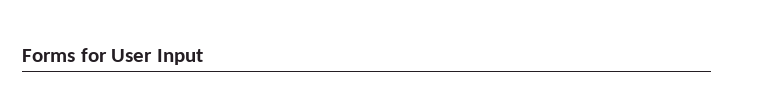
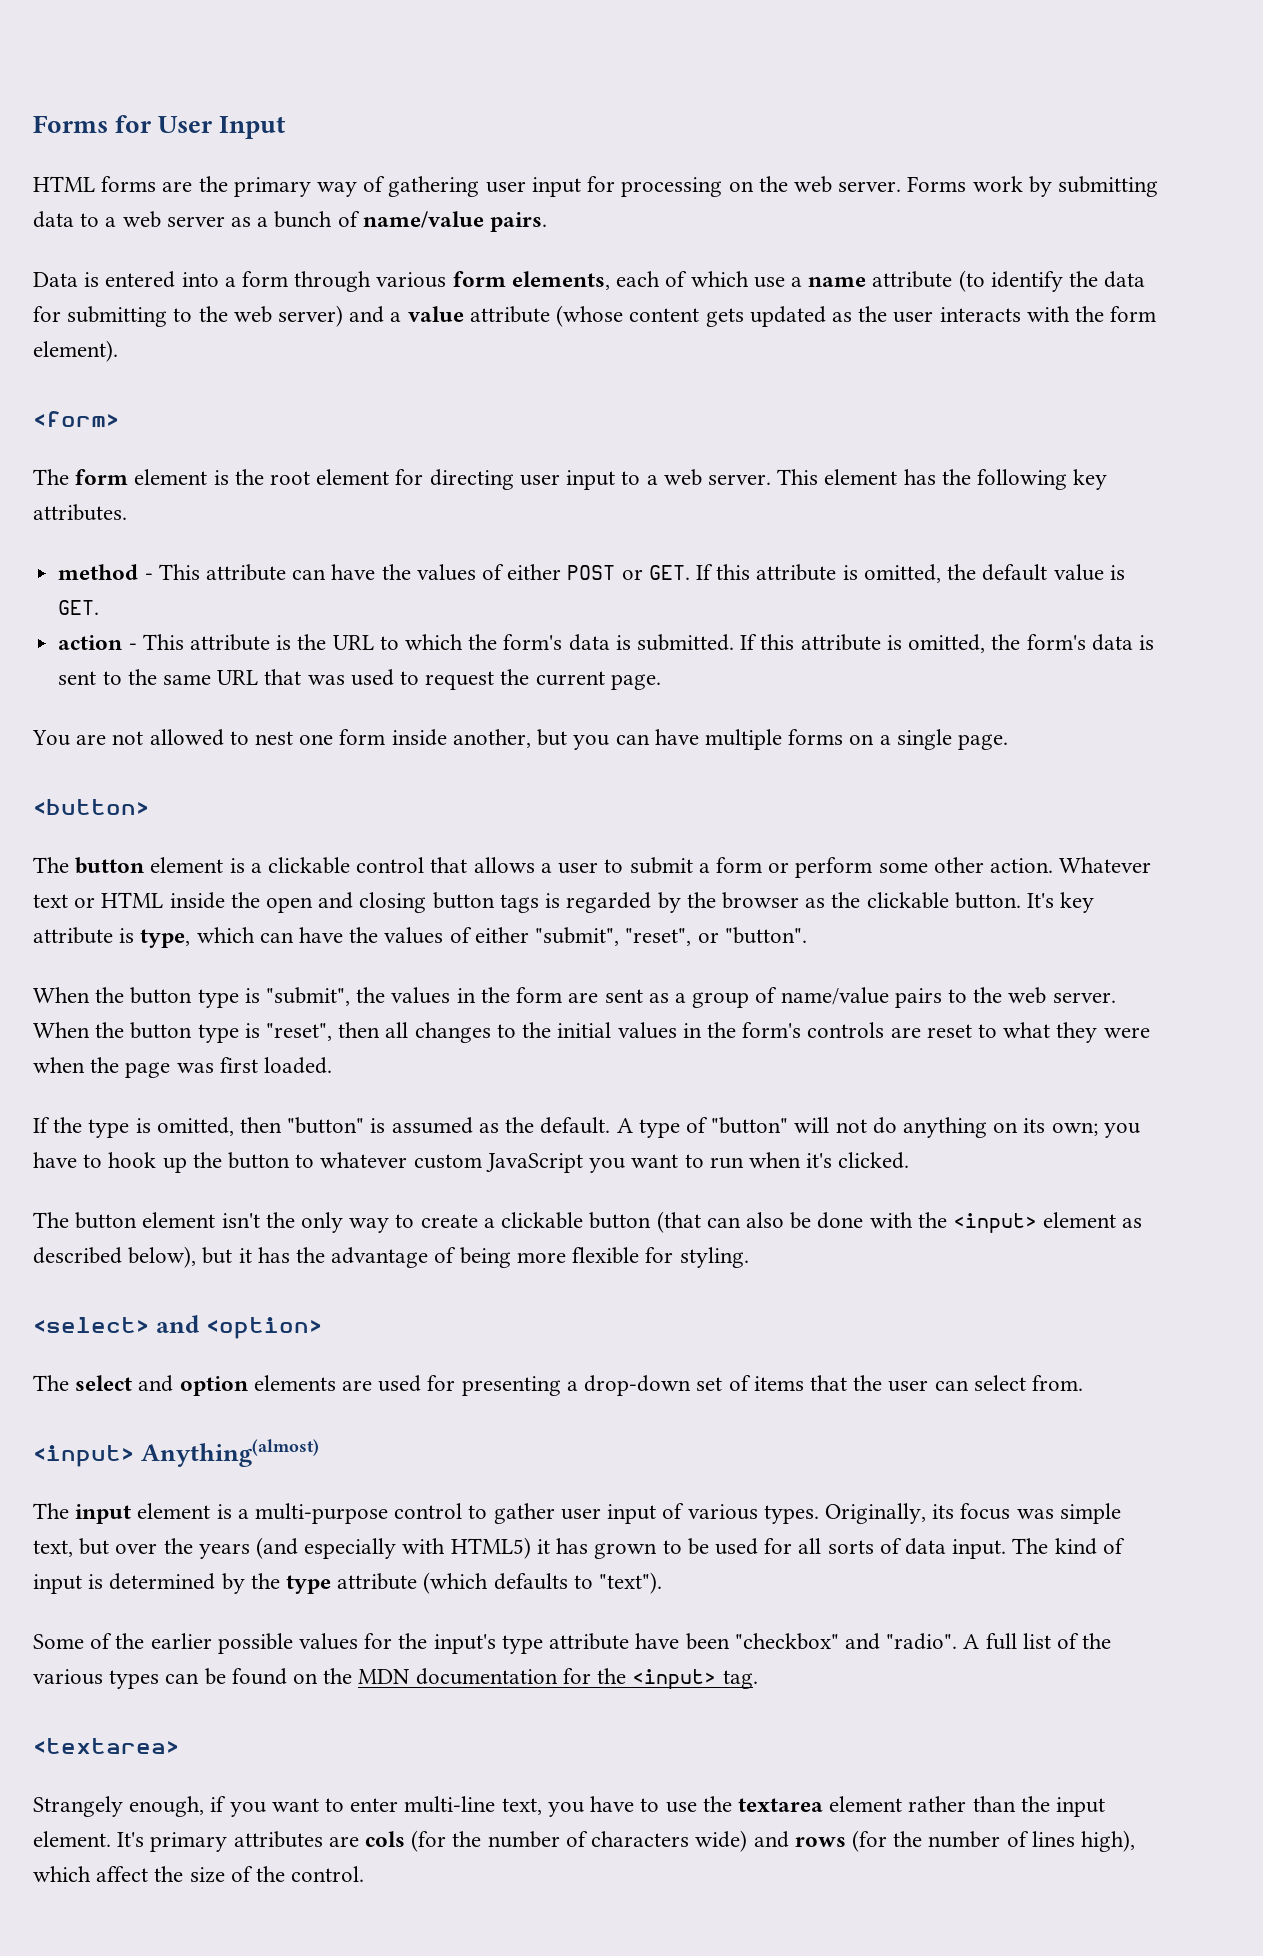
(204, 57) none -> [33,176,1158,197] [33,211,548,232] [33,270,1146,292] [33,305,1157,327] [33,340,118,362] [33,411,119,427] [33,469,1108,490] [33,504,127,521] [58,564,1125,583] [58,600,100,615] [58,634,1154,653] [58,669,661,690] [32,729,1008,750] [33,799,149,815] [33,857,1152,878] [33,892,1095,913] [33,927,807,948] [33,987,1116,1008] [33,1022,1150,1043] [33,1057,333,1078] [33,1117,1140,1138] [33,1152,910,1173] [33,1211,1143,1233] [33,1246,749,1268] [33,1315,322,1339] [33,1375,1083,1396] [33,1439,319,1467] [33,1503,1121,1524] [33,1537,1125,1559] [33,1572,663,1594] [33,1633,1112,1654] [33,1668,758,1689] [33,1738,179,1754] [33,1796,1105,1817] [33,1830,1135,1852] [33,1866,365,1883] // HTML forms are the primary way of gathering user input for processing on the web server. Forms work by submitting data to a web server as a bunch of name/value pairs. // Data is entered into a form through various form elements, each of which use a name attribute (to identify the data for submitting to the web server) and a value attribute (whose content gets updated as the user interacts with the form element). // <form> // The form element is the root element for directing user input to a web server. This element has the following key attributes. // method - This attribute can have the values of either POST or GET. If this attribute is omitted, the default value is GET. // action - This attribute is the URL to which the form's data is submitted. If this attribute is omitted, the form's data is sent to the same URL that was used to request the current page. // You are not allowed to nest one form inside another, but you can have multiple forms on a single page. // <button> // The button element is a clickable control that allows a user to submit a form or perform some other action. Whatever text or HTML inside the open and closing button tags is regarded by the browser as the clickable button. It's key attribute is type, which can have the values of either "submit", "reset", or "button". // When the button type is "submit", the values in the form are sent as a group of name/value pairs to the web server. When the button type is "reset", then all changes to the initial values in the form's controls are reset to what they were when the page was first loaded. // If the type is omitted, then "button" is assumed as the default. A type of "button" will not do anything on its own; you have to hook up the button to whatever custom JavaScript you want to run when it's clicked. // The button element isn't the only way to create a clickable button (that can also be done with the <input> element as described below), but it has the advantage of being more flexible for styling. // <select> and <option> // The select and option elements are used for presenting a drop-down set of items that the user can select from. // <input> Anything(almost) // The input element is a multi-purpose control to gather user input of various types. Originally, its focus was simple text, but over the years (and especially with HTML5) it has grown to be used for all sorts of data input. The kind of input is determined by the type attribute (which defaults to "text"). // Some of the earlier possible values for the input's type attribute have been "checkbox" and "radio". A full list of the various types can be found on the MDN documentation for the <input> tag. // <textarea> // Strangely enough, if you want to enter multi-line text, you have to use the textarea element rather than the input element. It's primary attributes are cols (for the number of characters wide) and rows (for the number of lines high), which affect the size of the control.

